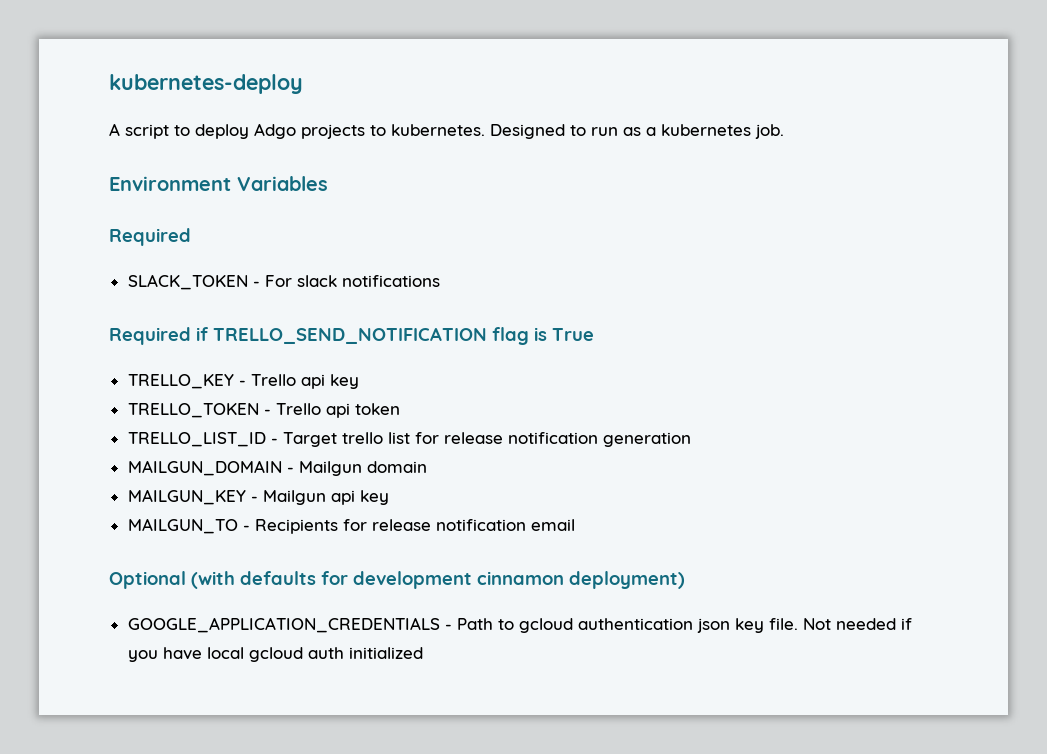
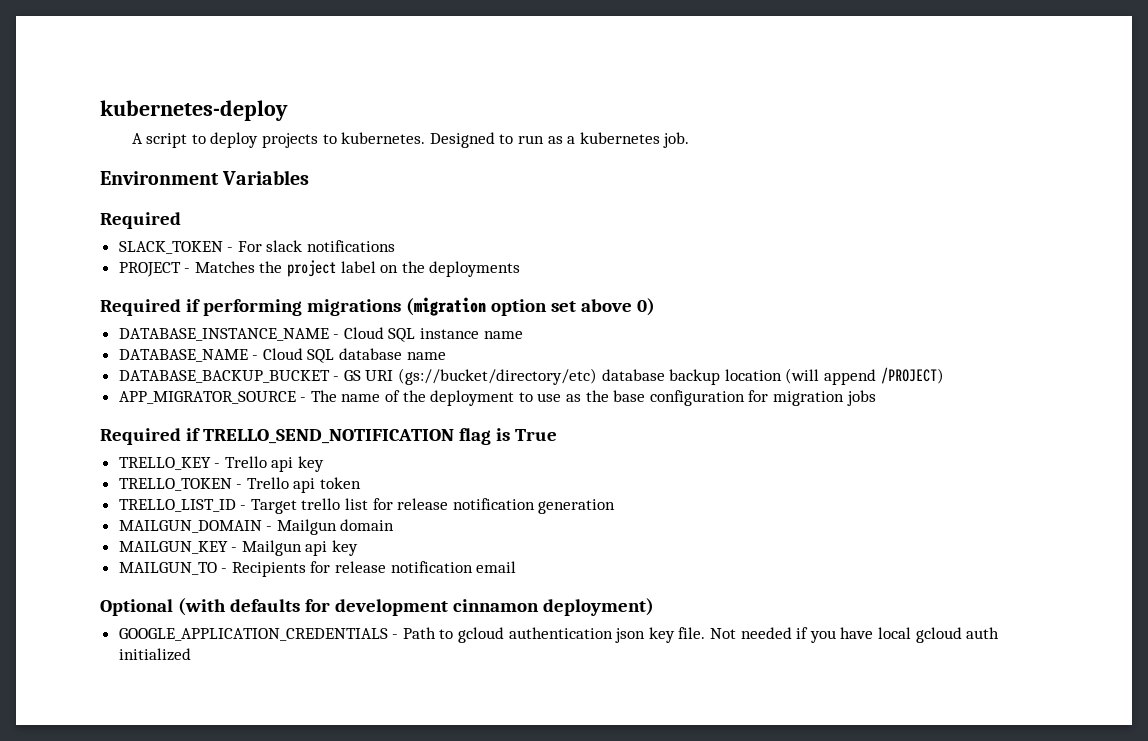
[254,123,296,139] Adgo -> (259, 140) none
(440, 281) none -> [118,260,521,277] [100,297,655,316] [118,327,523,342] [118,348,446,363] [118,367,944,385] [118,390,876,406] // PROJECT - Matches the project label on the deployments // Required if performing migrations (migration option set above 0) // DATABASE_INSTANCE_NAME - Cloud SQL instance name // DATABASE_NAME - Cloud SQL database name // DATABASE_BACKUP_BUCKET - GS URI (gs://bucket/directory/etc) database backup location (will append /PROJECT) // APP_MIGRATOR_SOURCE - The name of the deployment to use as the base configuration for migration jobs

